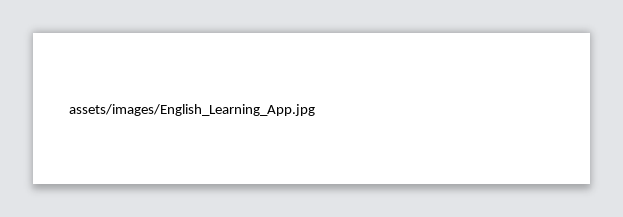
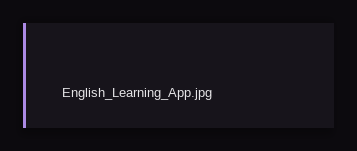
[69,104,315,116] assets/images/English_Learning_App.jpg -> [62,88,212,100] English_Learning_App.jpg

